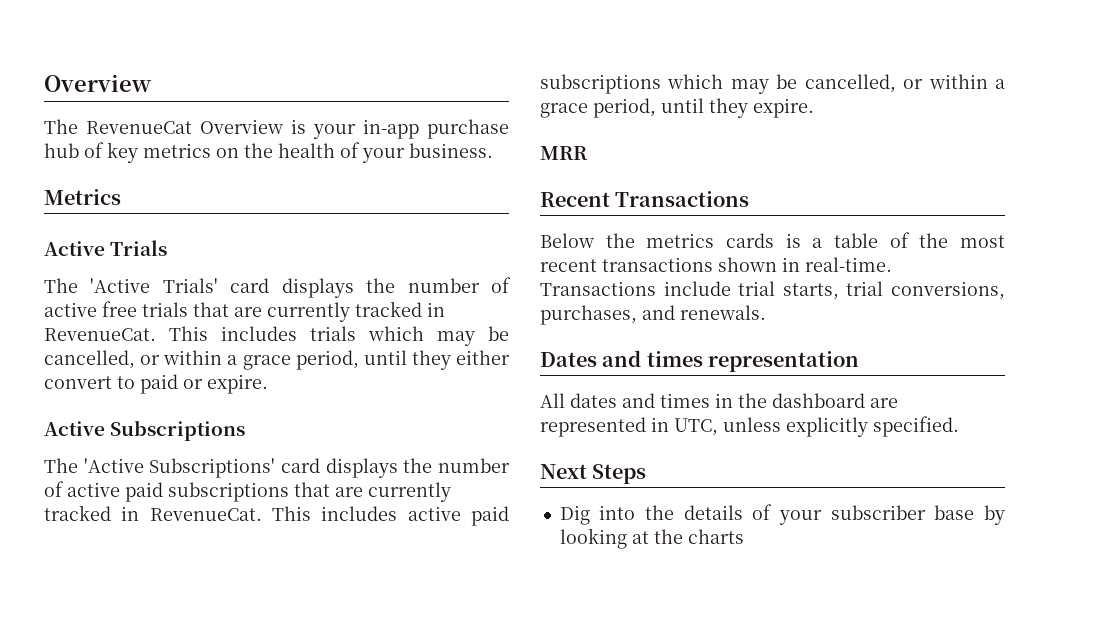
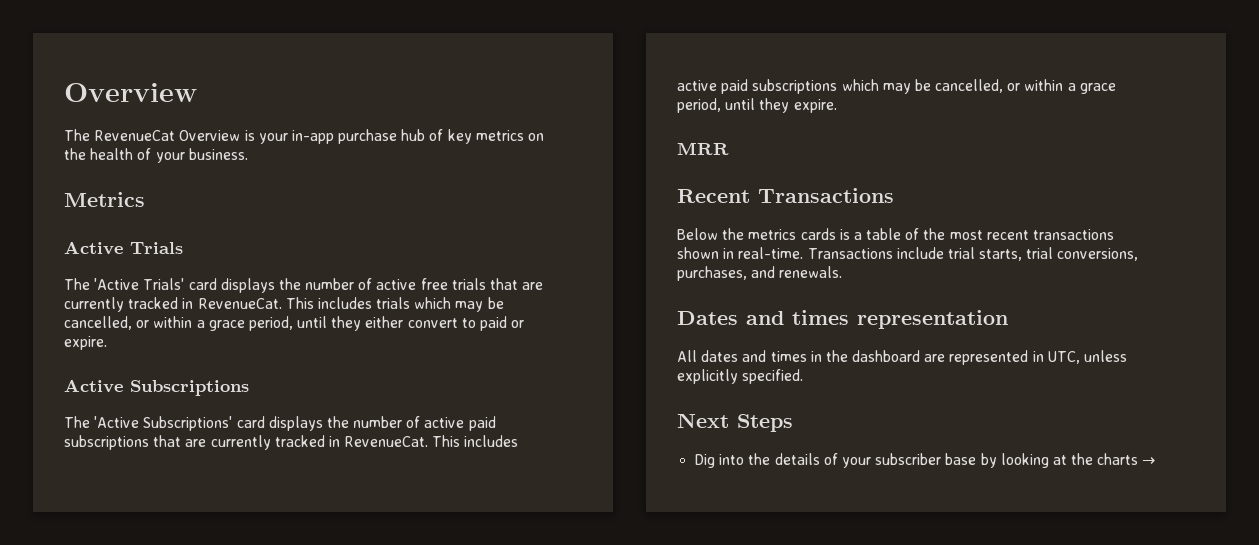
(744, 536) none -> [1142,457,1156,465] →

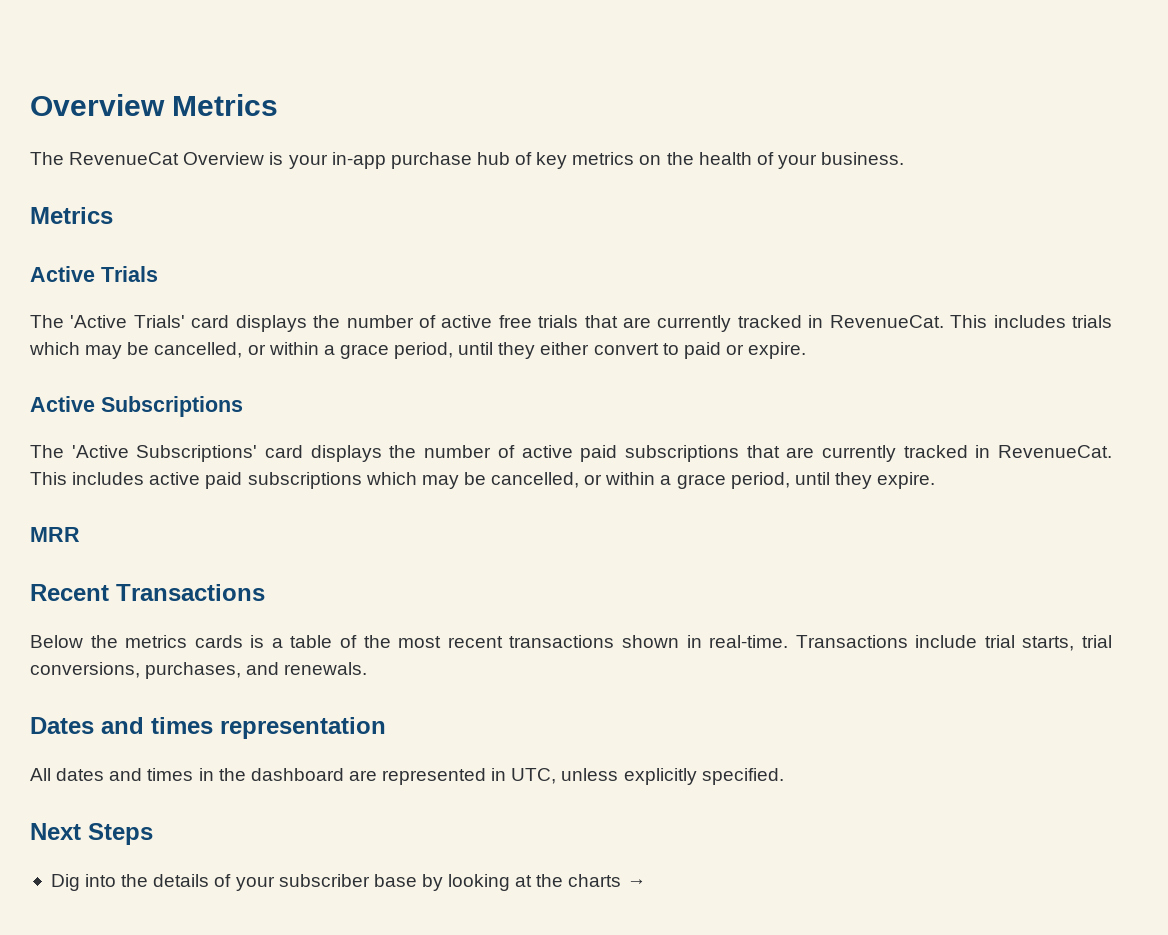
[64,83,197,102] Overview -> [30,94,279,116] Overview Metrics

